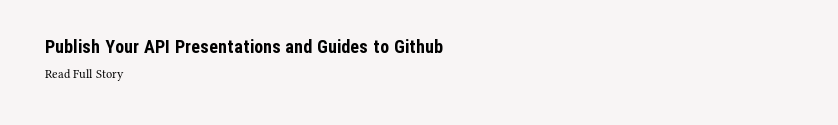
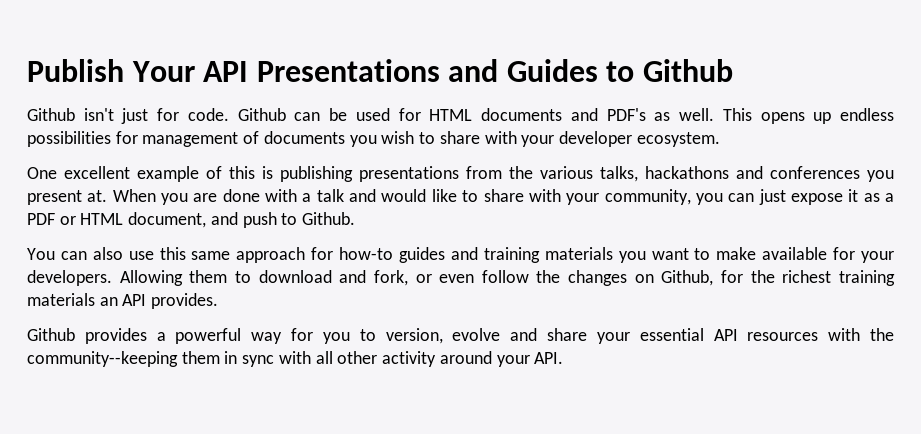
[45,69,124,81] Read Full Story -> [27,108,894,124] [27,131,720,147] [27,166,894,182] [27,189,894,205] [27,212,356,228] [27,247,895,263] [27,270,895,286] [27,293,219,309] [27,328,895,344] [27,351,564,367] Github isn't just for code. Github can be used for HTML documents and PDF's as well. This opens up endless possibilities for management of documents you wish to share with your developer ecosystem. // One excellent example of this is publishing presentations from the various talks, hackathons and conferences you present at. When you are done with a talk and would like to share with your community, you can just expose it as a PDF or HTML document, and push to Github. // You can also use this same approach for how-to guides and training materials you want to make available for your developers. Allowing them to download and fork, or even follow the changes on Github, for the richest training materials an API provides. // Github provides a powerful way for you to version, evolve and share your essential API resources with the community--keeping them in sync with all other activity around your API.

